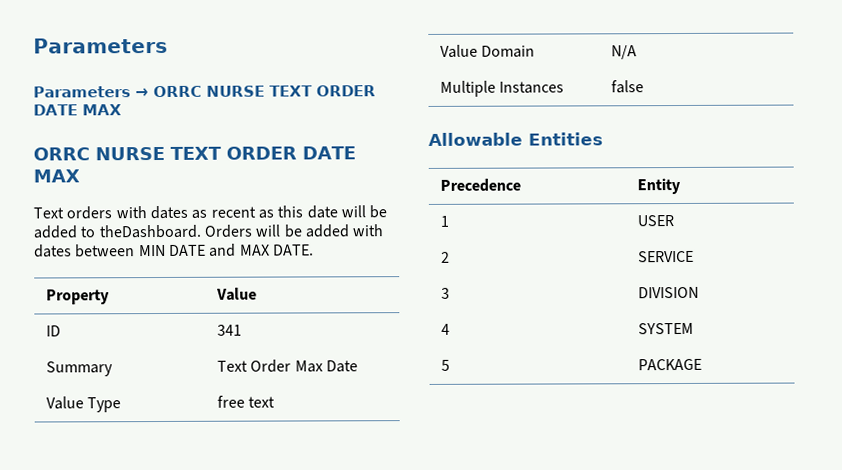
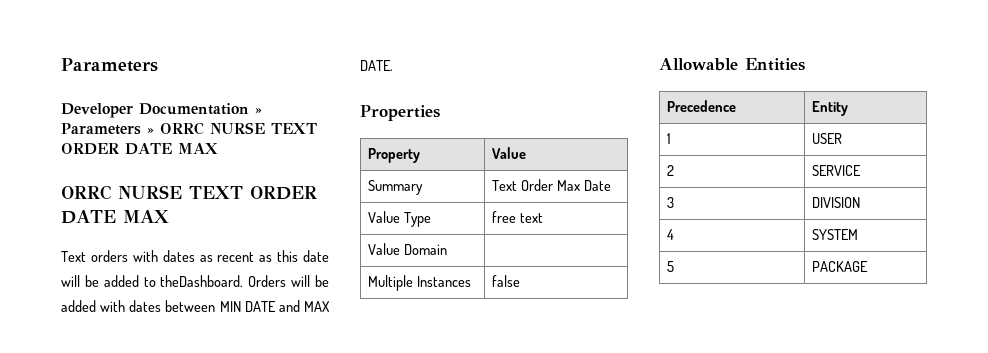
[33,86,149,98] Parameters → -> [61,103,262,118] [61,123,154,135] Developer Documentation » Parameters »
(314, 250) none -> [360,105,440,121] // Properties
[46,325,62,337] [217,324,243,336] // ID | 341 -> (526, 153) none
[611,45,638,60] N/A -> (447, 249) none

